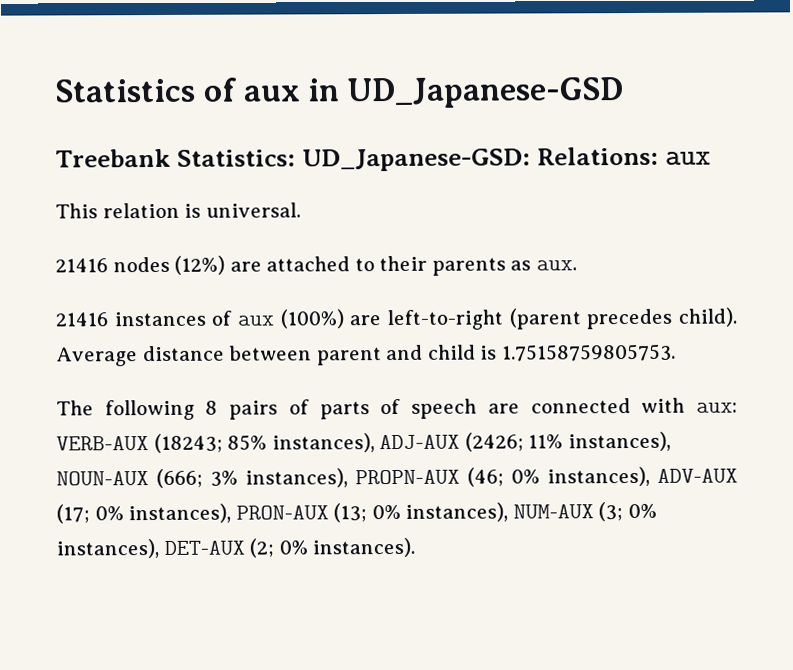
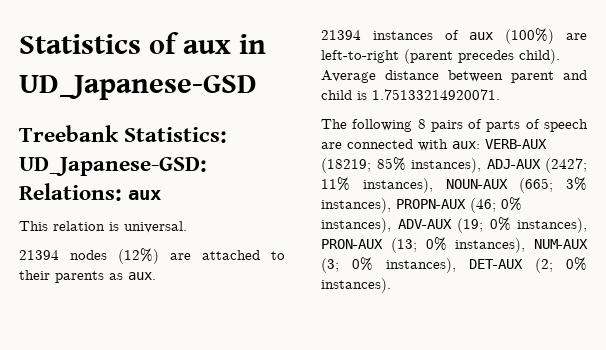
[55,258,108,273] 21416 -> [19,250,59,260] 21394
[55,312,108,327] 21416 -> [321,30,361,40] 21394
[501,343,676,362] 1.75158759805753. -> [372,89,500,100] 1.75133214920071.
[153,433,223,454] (18243; -> [321,158,371,173] (18219;
[464,432,524,452] (2426; -> [545,158,587,173] (2427;
[156,468,203,489] (666; -> [519,178,554,193] (665;
[56,504,90,524] (17; -> [457,218,483,233] (19;

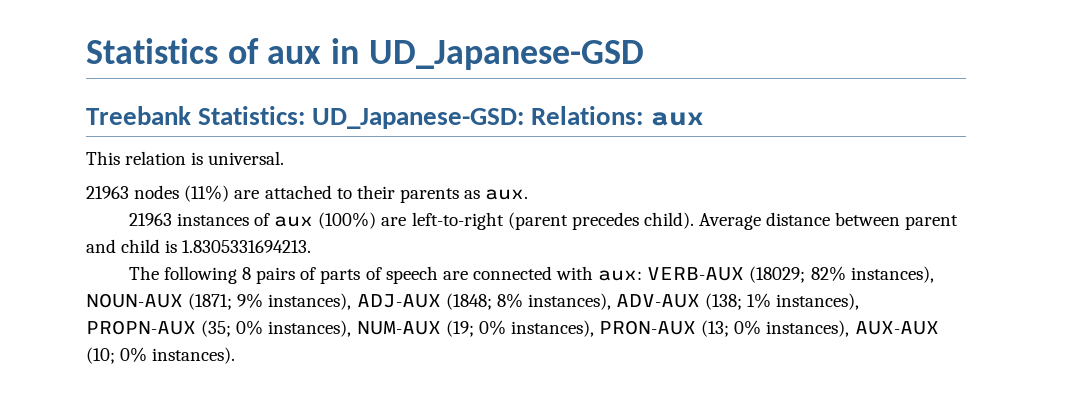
[19,248,159,264] 21394 nodes (12%) -> [86,185,230,202] 21963 nodes (11%)
[321,30,361,40] 21394 -> [128,213,172,226] 21963
[372,89,500,100] 1.75133214920071. -> [182,240,312,253] 1.8305331694213.
[321,157,587,173] [321,177,587,193] (18219; 85% instances), ADJ-AUX (2427; 11% instances), NOUN-AUX (665; 3% -> [749,266,934,283] [86,293,772,310] (18029; 82% instances), NOUN-AUX (1871; 9% instances), ADJ-AUX (1848; 8% instances), ADV-AUX (138; 1%
[470,197,522,213] [321,218,452,233] (46; 0% instances), ADV-AUX -> [201,320,441,337] (35; 0% instances), NUM-AUX
[534,239,588,249] [321,257,553,273] NUM-AUX (3; 0% instances), DET-AUX (2; -> [854,321,939,335] [86,347,115,364] AUX-AUX (10;

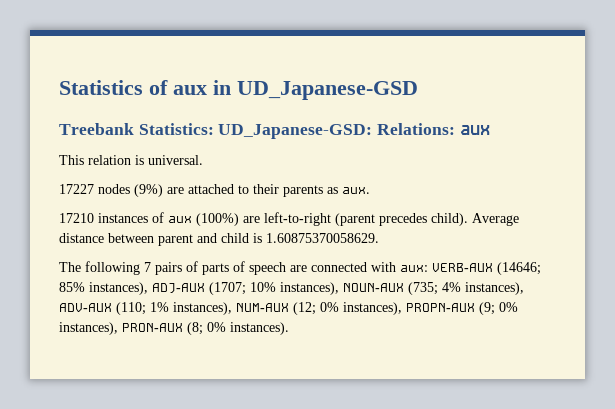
[86,185,230,202] 21963 nodes (11%) -> [59,184,163,197] 17227 nodes (9%)
[128,213,172,226] 21963 -> [59,213,94,223] 17210
[182,240,312,253] 1.8305331694213. -> [266,233,379,243] 1.60875370058629.
[242,267,252,280] 8 -> [144,262,151,272] 7
[749,266,934,283] [86,293,523,310] (18029; 82% instances), NOUN-AUX (1871; 9% instances), ADJ-AUX (1848; 8% -> [497,262,541,275] [59,282,461,295] (14646; 85% instances), ADJ-AUX (1707; 10% instances), NOUN-AUX (735; 4%
[705,293,743,310] (138; -> [116,302,146,315] (110;
[86,320,939,337] [86,347,115,364] PROPN-AUX (35; 0% instances), NUM-AUX (19; 0% instances), PRON-AUX (13; 0% instances), AUX-AUX (10; -> [236,302,518,315] [59,322,203,335] NUM-AUX (12; 0% instances), PROPN-AUX (9; 0% instances), PRON-AUX (8;

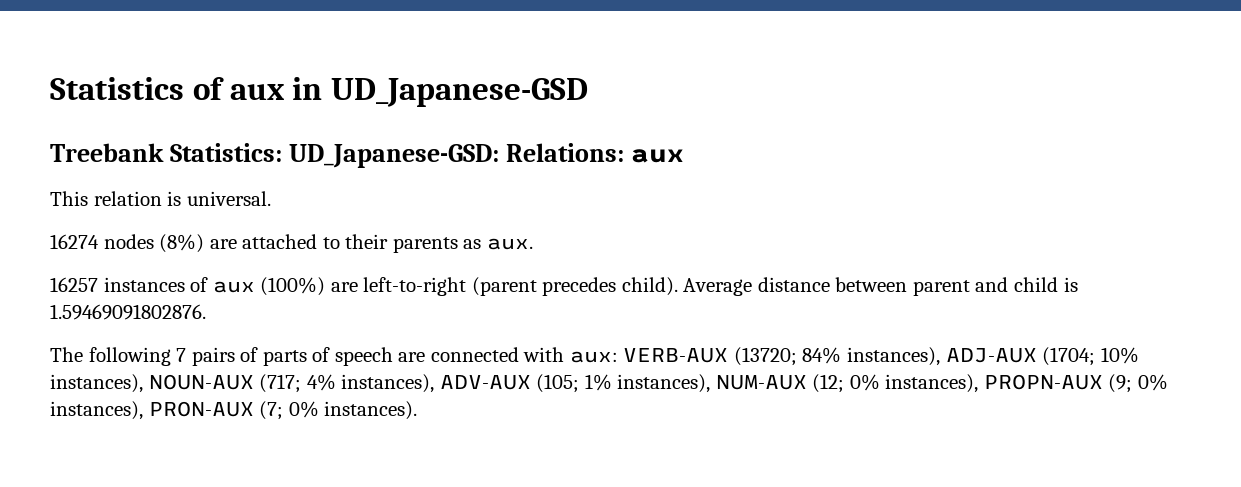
[59,184,163,197] 17227 nodes (9%) -> [50,234,205,253] 16274 nodes (8%)
[59,213,94,223] 17210 -> [50,277,98,292] 16257
[266,233,379,243] 1.60875370058629. -> [50,304,206,320] 1.59469091802876.
[497,262,541,275] [59,282,85,292] (14646; 85% -> [733,347,842,366] (13720; 84%
[209,282,246,295] (1707; -> [1042,347,1096,366] (1704;
[408,282,438,295] (735; -> [259,374,302,393] (717;
[116,302,146,315] (110; -> [536,374,580,393] (105;
[187,322,203,335] (8; -> [259,401,284,420] (7;

